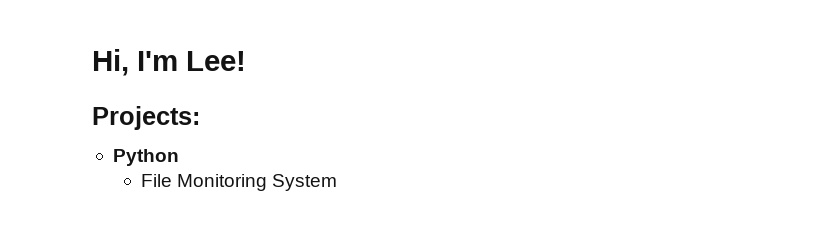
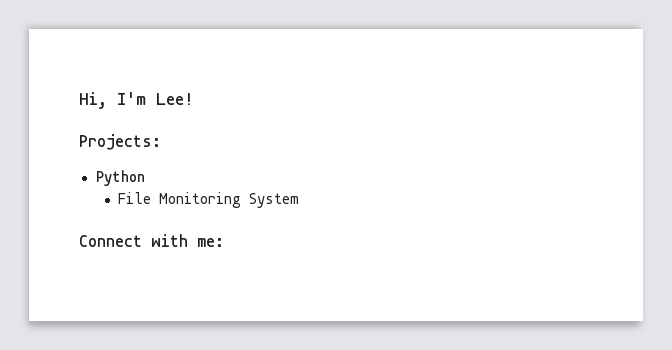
(337, 182) none -> [79,234,224,247] // Connect with me:

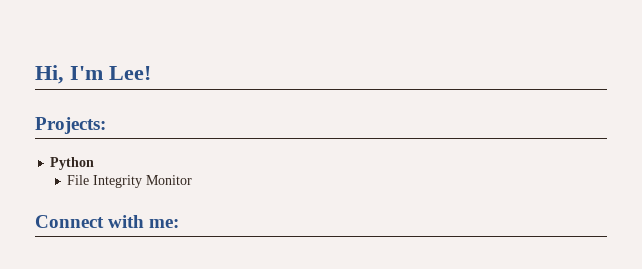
[159,192,300,208] Monitoring System -> [93,175,193,188] Integrity Monitor

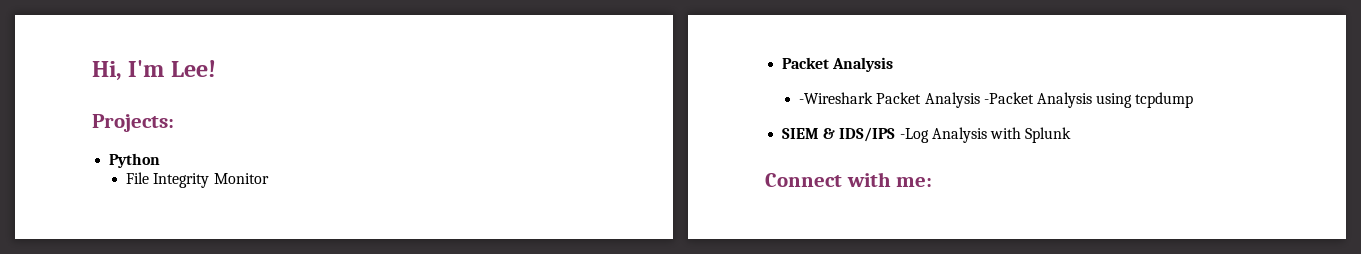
(193, 180) none -> [782,57,894,72] [799,92,1194,108] [782,127,1072,143] // Packet Analysis // -Wireshark Packet Analysis -Packet Analysis using tcpdump // SIEM & IDS/IPS -Log Analysis with Splunk

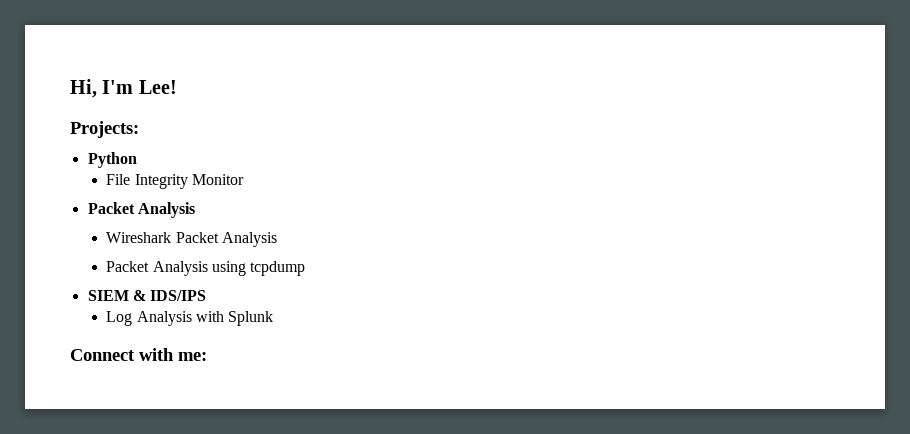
[799,92,1034,108] -Wireshark Packet Analysis -Packet -> [106,232,278,247] [106,261,150,272] Wireshark Packet Analysis // Packet
[899,128,929,143] -Log -> [106,311,133,326] // Log

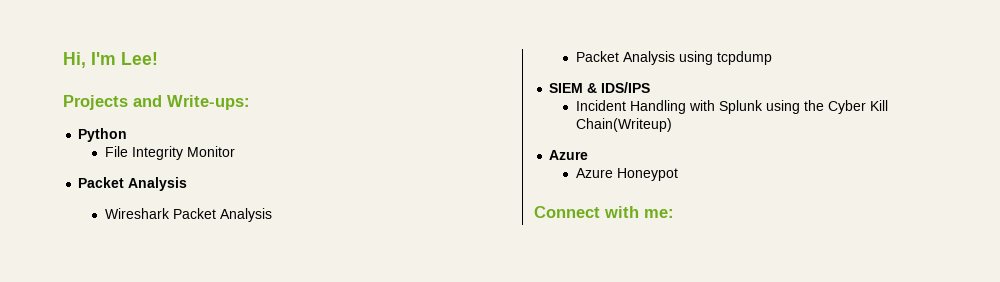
[70,121,139,138] Projects: -> [63,95,250,110] Projects and Write-ups:
[106,311,192,326] Log Analysis -> [575,100,686,114] Incident Handling
(274, 318) none -> [765,100,888,114] [575,118,672,132] [549,150,589,160] [575,168,678,181] using the Cyber Kill Chain(Writeup) // Azure // Azure Honeypot

